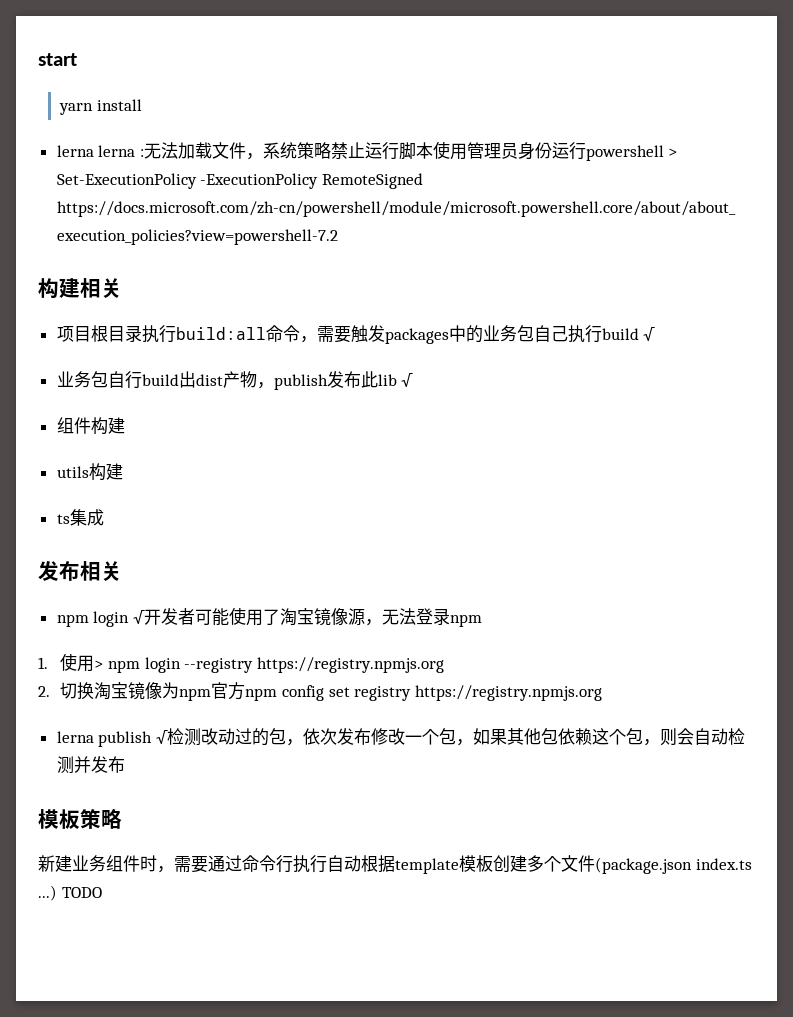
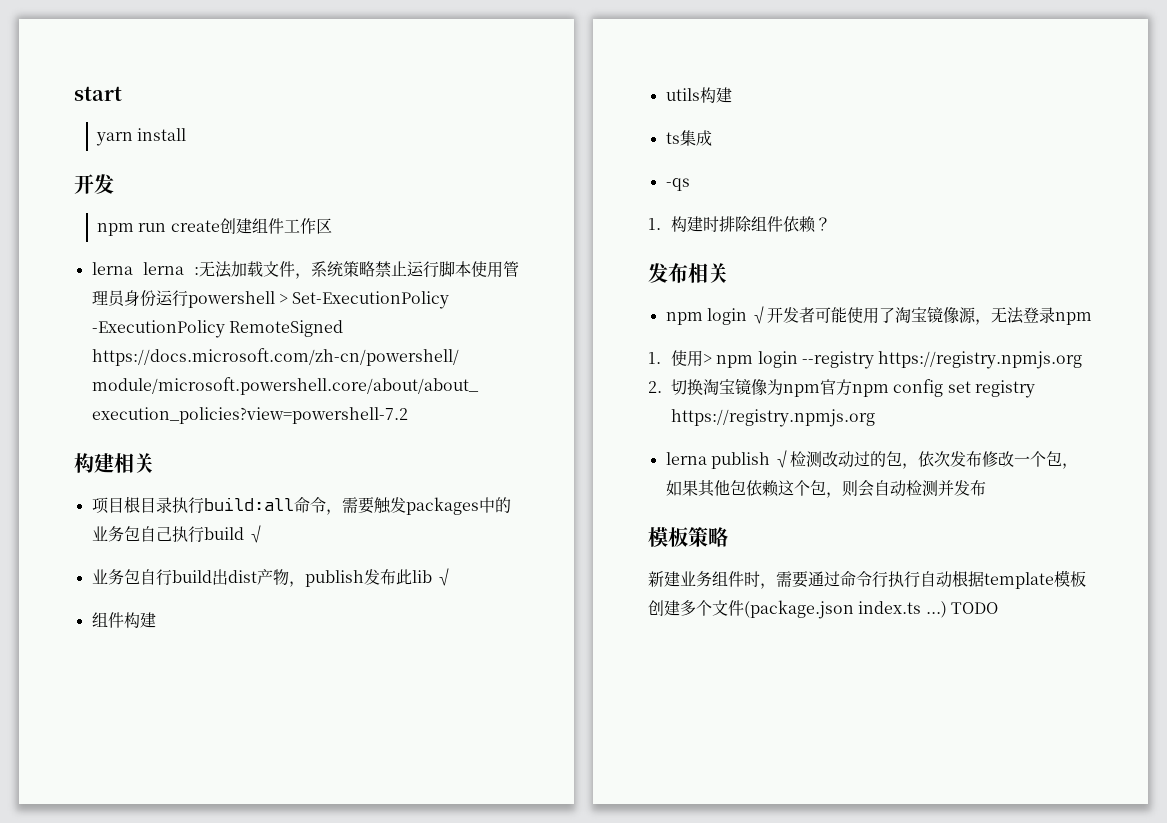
(142, 105) none -> [74,174,114,194] [97,218,332,236] // 开发 // npm run create创建组件工作区
(104, 517) none -> [665,178,690,191] [648,216,832,233] // -qs // 1.构建时排除组件依赖？

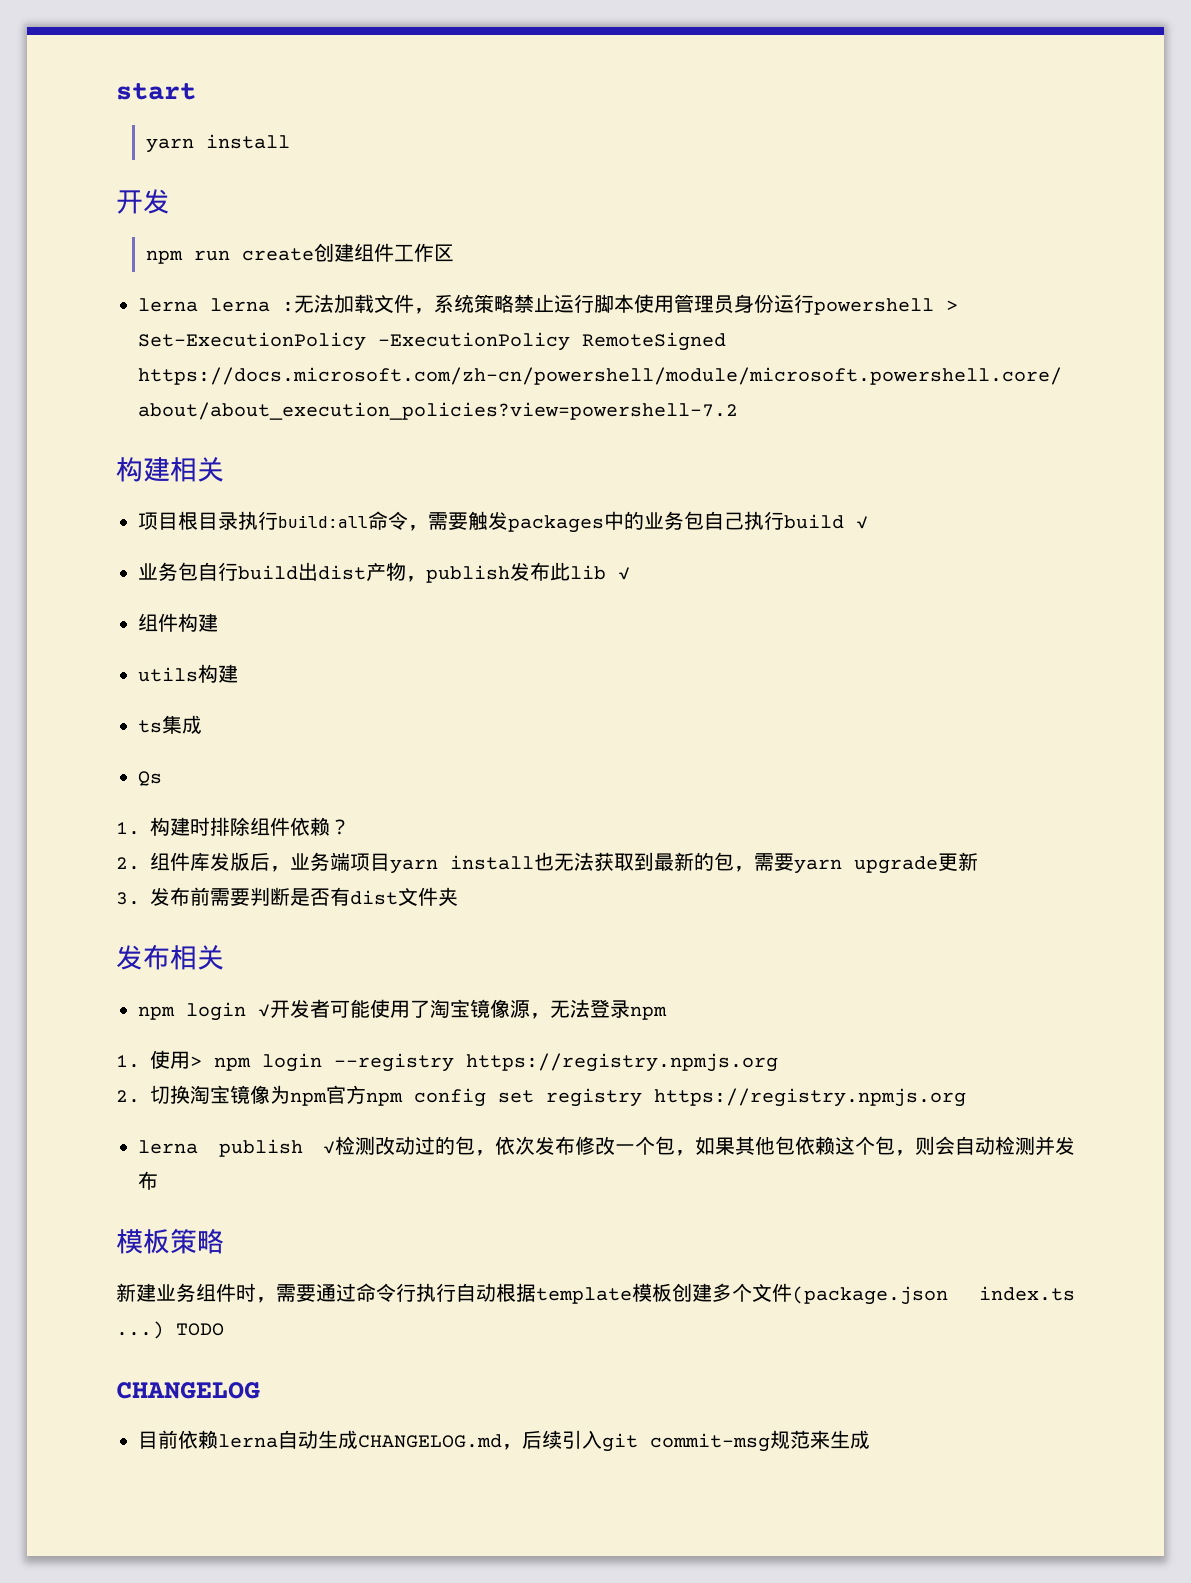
[665,178,690,191] -qs -> [138,771,162,786] Qs
(832, 224) none -> [116,852,978,874] [116,887,458,907] // 2.组件库发版后，业务端项目yarn install也无法获取到最新的包，需要yarn upgrade更新 // 3.发布前需要判断是否有dist文件夹
(998, 608) none -> [116,1382,260,1399] [138,1430,870,1452] // CHANGELOG // 目前依赖lerna自动生成CHANGELOG.md，后续引入git commit-msg规范来生成

